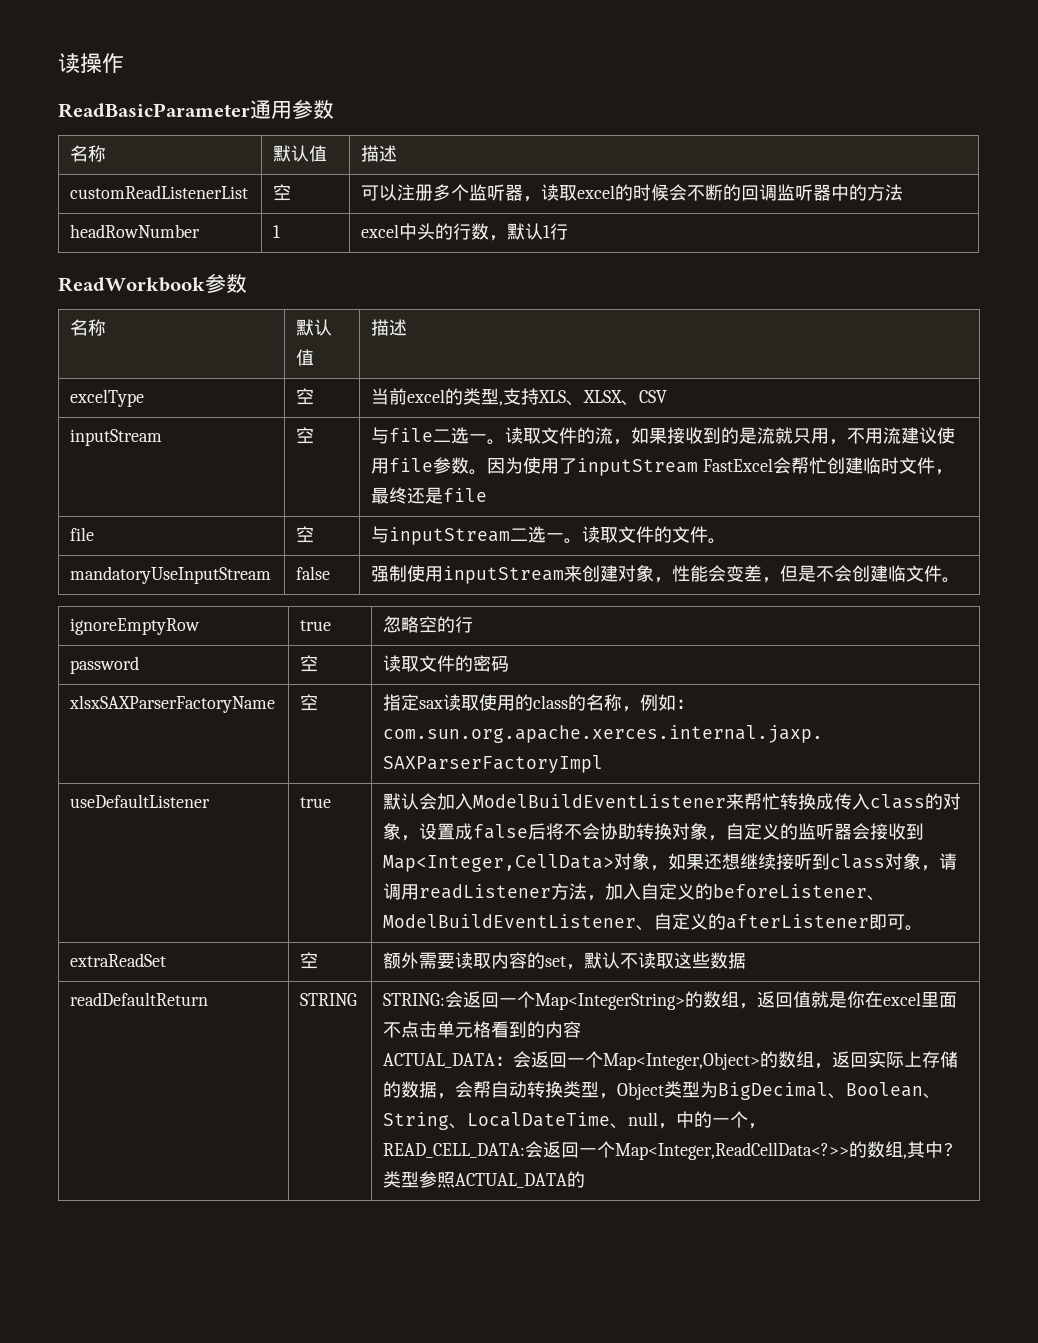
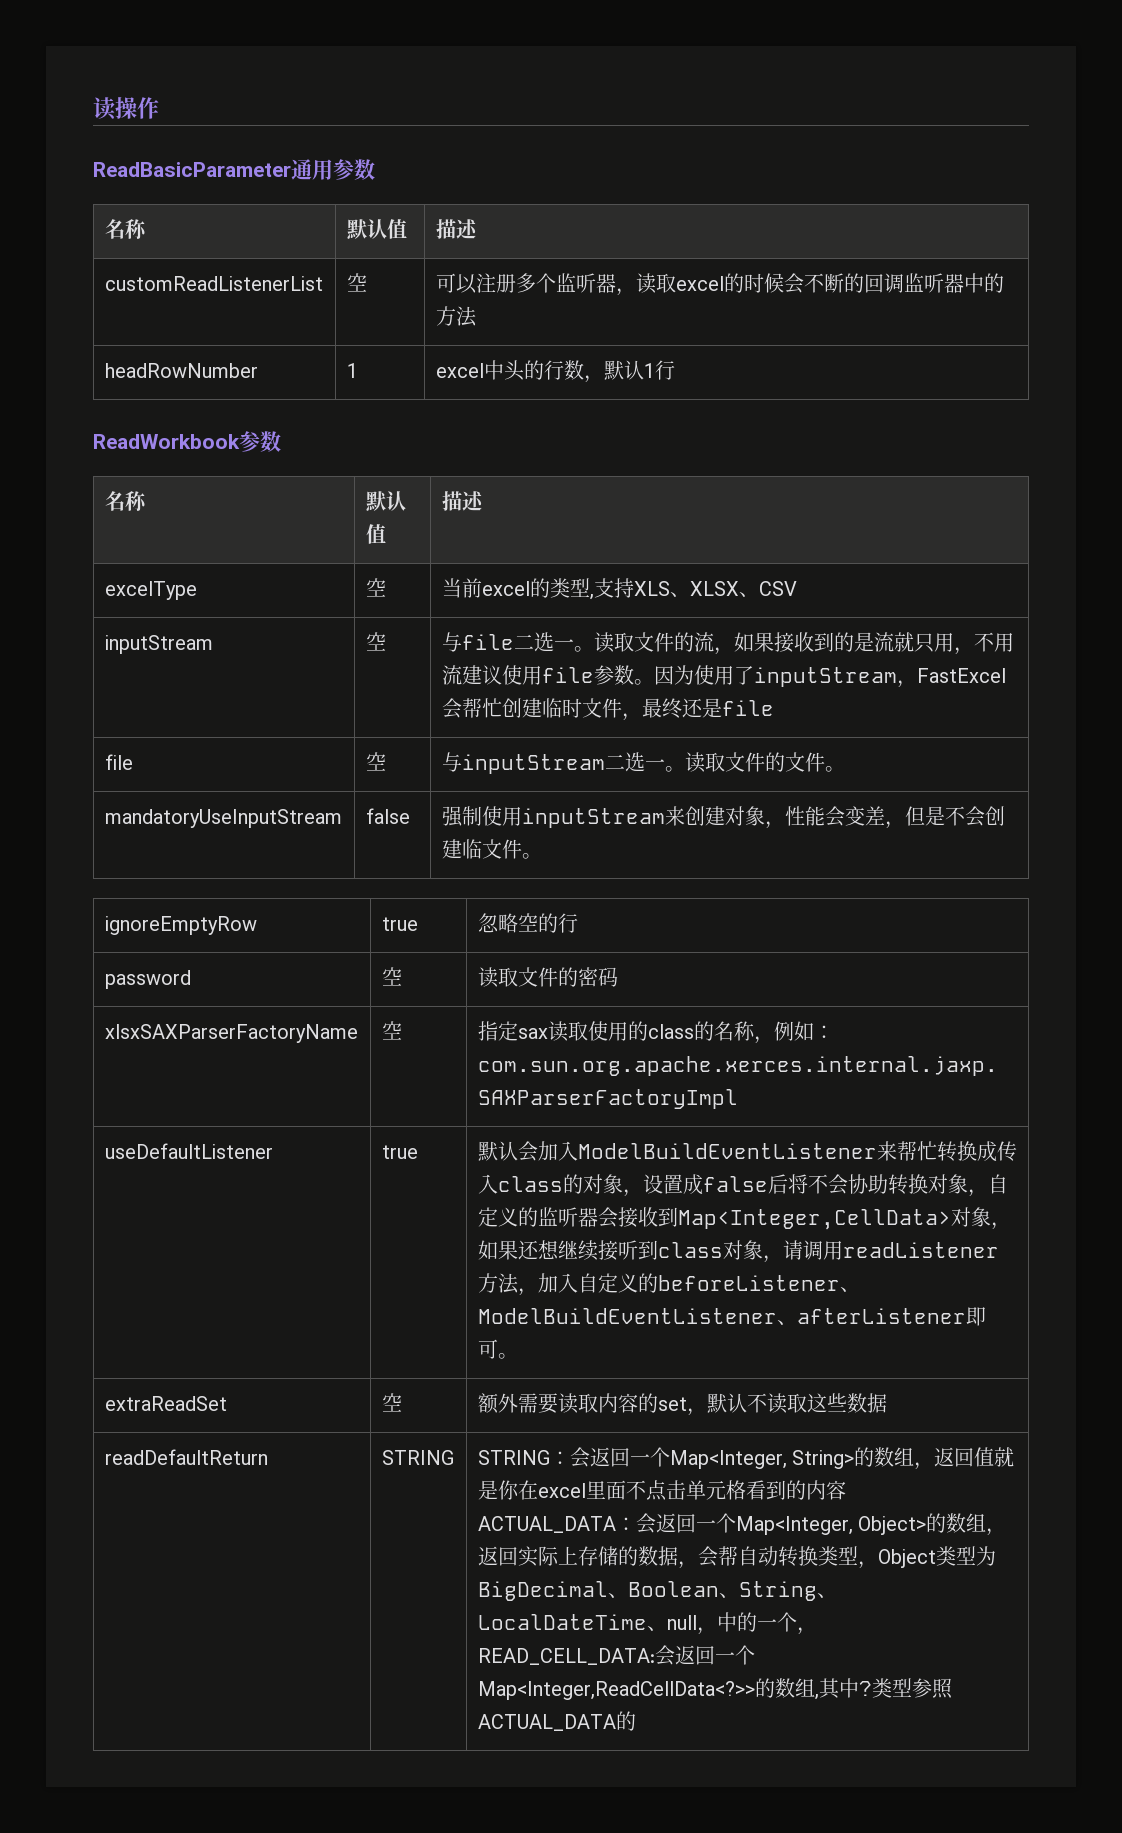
(699, 467) none -> [896,680,917,688] ，
[654,913,727,930] 自定义的 -> (797, 1322) none
[383,991,686,1010] STRING:会返回一个Map<IntegerString> -> [477,1447,854,1469] STRING：会返回一个Map<Integer, String>
[603,1052,761,1070] Map<Integer,Object> -> [735,1516,926,1535] Map<Integer, Object>

